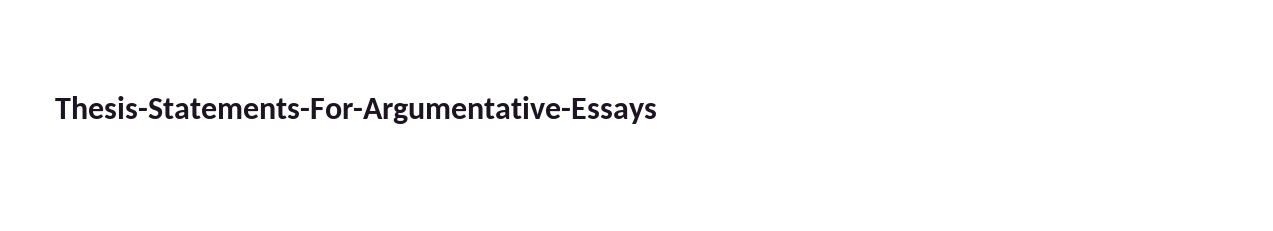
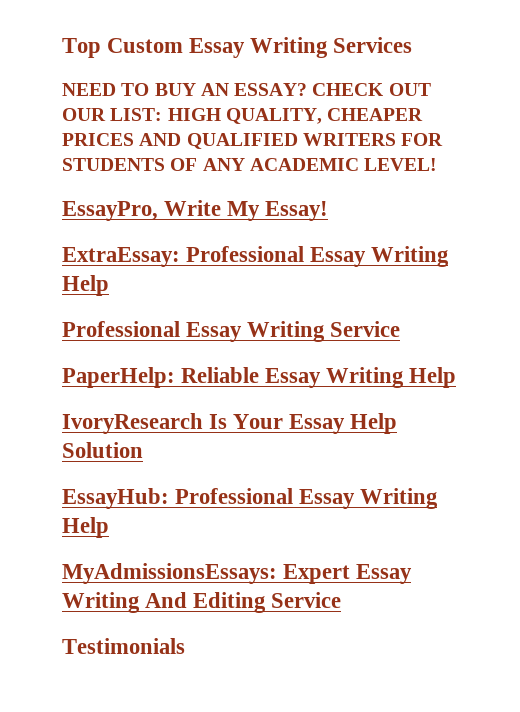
[55,96,657,124] Thesis-Statements-For-Argumentative-Essays -> [62,37,413,58] [62,83,431,96] [62,108,424,124] [62,133,444,149] [62,158,438,171] [62,200,329,221] [62,246,450,267] [62,275,109,296] [62,321,401,342] [62,367,457,388] [62,413,398,434] [62,442,143,458] [62,488,439,509] [62,517,109,538] [62,563,413,584] [62,592,342,613] [62,638,185,654] Top Custom Essay Writing Services // NEED TO BUY AN ESSAY? CHECK OUT OUR LIST: HIGH QUALITY, CHEAPER PRICES AND QUALIFIED WRITERS FOR STUDENTS OF ANY ACADEMIC LEVEL! // EssayPro, Write My Essay! // ExtraEssay: Professional Essay Writing Help // Professional Essay Writing Service // PaperHelp: Reliable Essay Writing Help // IvoryResearch Is Your Essay Help Solution // EssayHub: Professional Essay Writing Help // MyAdmissionsEssays: Expert Essay Writing And Editing Service // Testimonials

